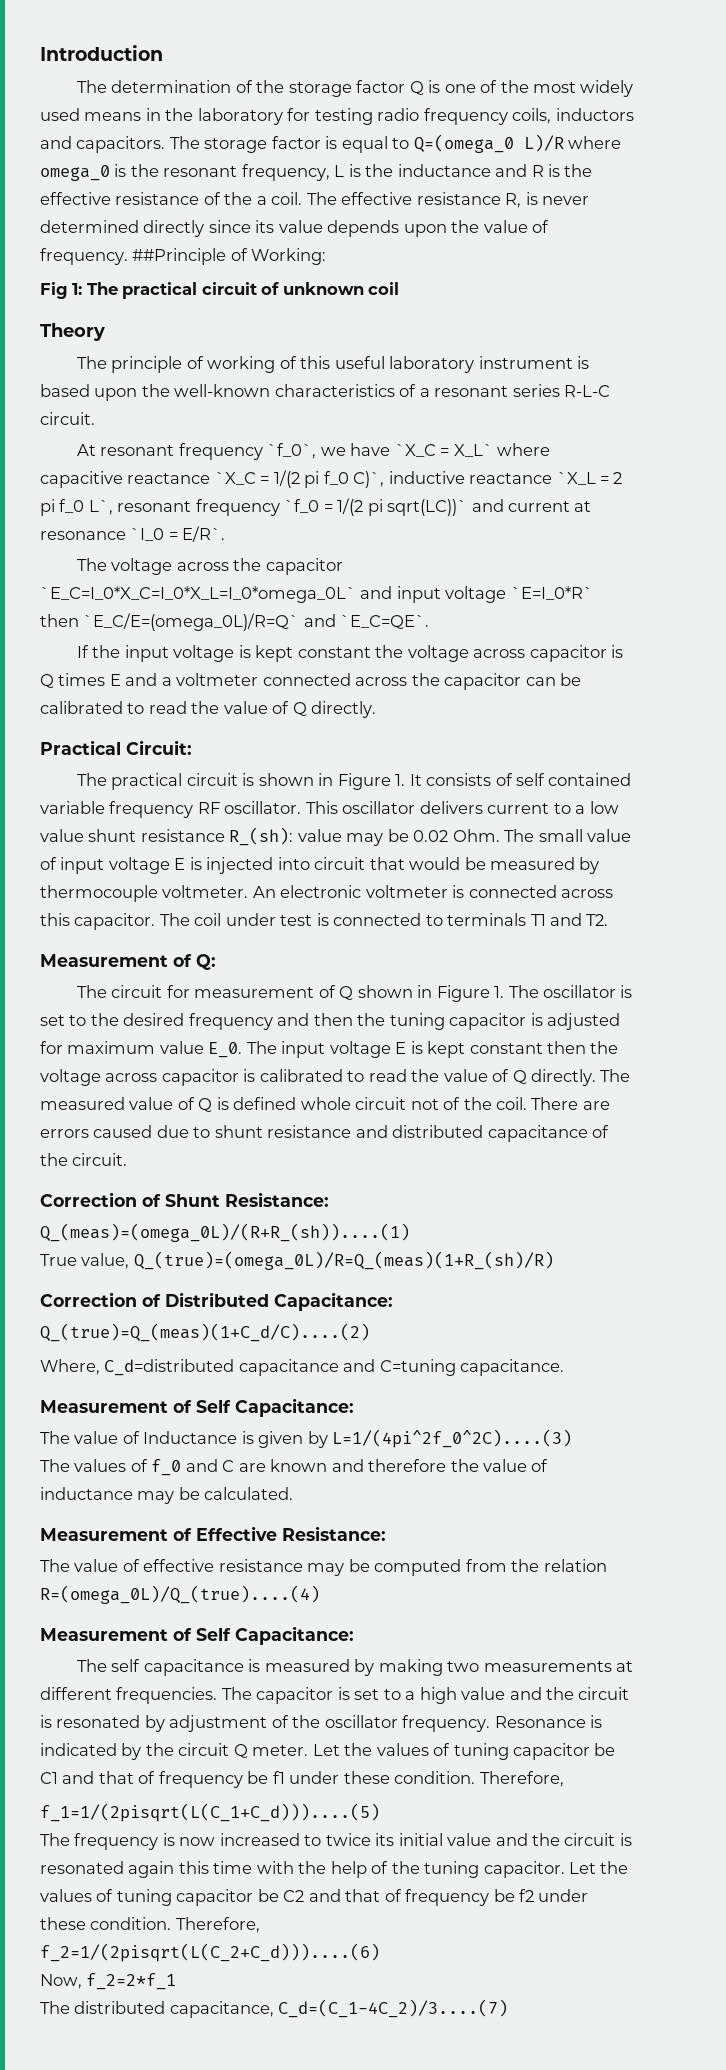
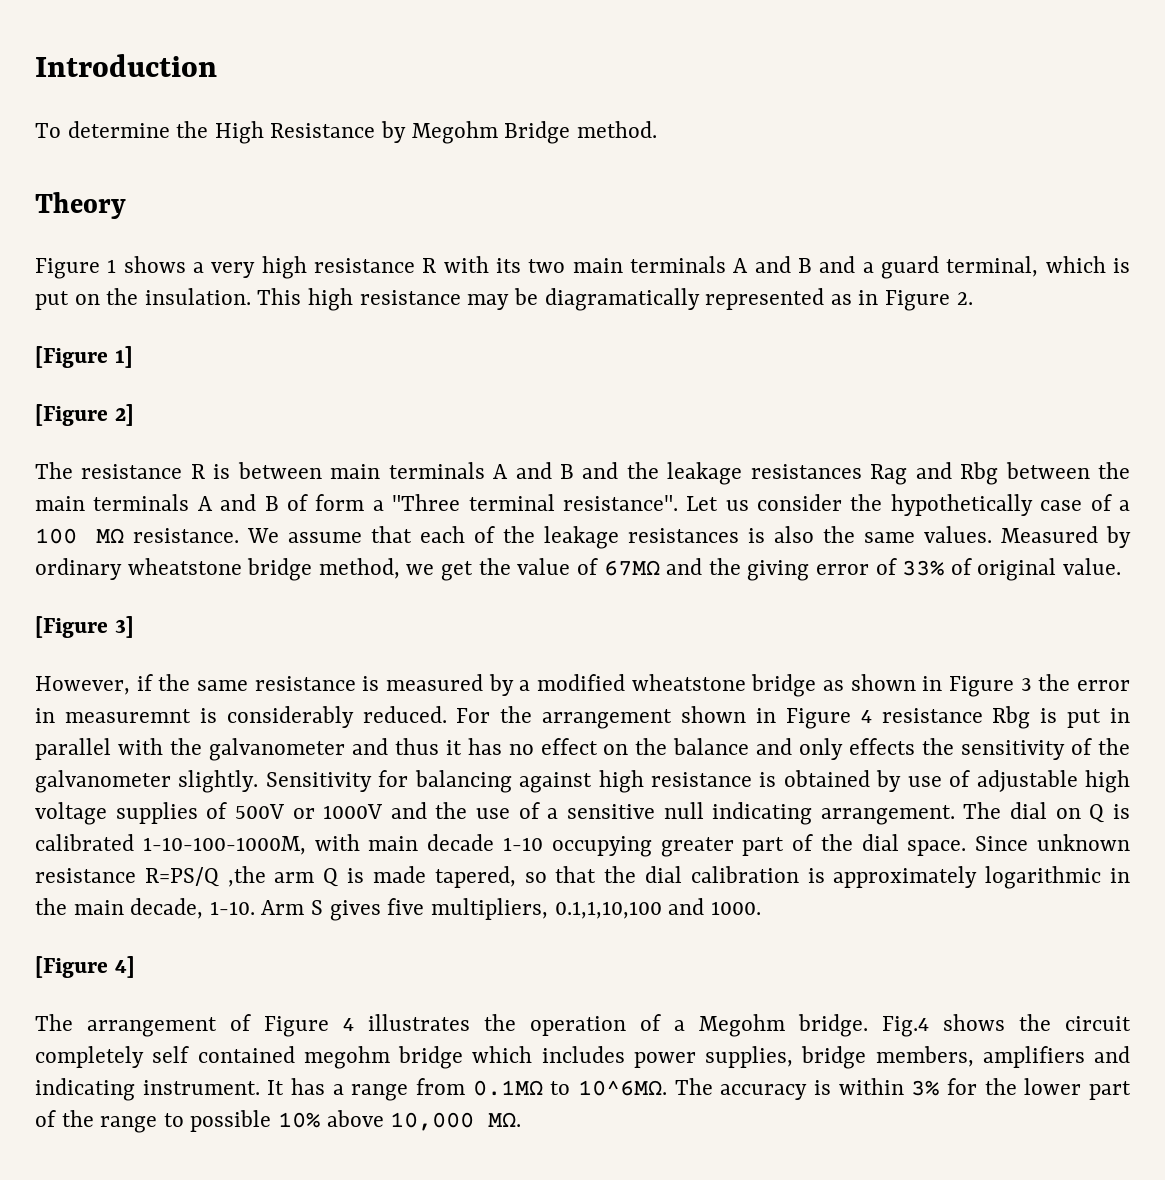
[76,80,634,97] [40,108,634,125] [40,134,622,153] [40,164,593,181] [40,192,590,208] [40,220,550,237] [40,248,327,265] [40,282,400,299] [40,323,105,341] [76,356,590,373] [40,384,611,401] [40,412,95,425] [76,443,551,460] [40,470,623,488] [40,498,592,516] [40,526,226,542] [76,558,343,575] [40,586,593,603] [40,613,430,631] [76,645,623,662] [40,673,582,690] [40,701,377,718] [40,740,192,755] [76,773,632,790] [40,801,619,818] [40,827,632,846] [40,857,600,874] [40,885,614,902] [40,913,609,930] [40,954,216,970] [76,985,633,1002] [40,1013,621,1030] [40,1041,619,1058] [40,1069,631,1086] [40,1097,610,1112] [40,1125,610,1142] [40,1153,128,1166] [40,1192,329,1207] [40,1223,410,1242] [40,1251,554,1270] [40,1292,393,1311] [40,1323,370,1342] [40,1359,565,1376] [40,1398,354,1417] [40,1429,573,1448] [40,1459,549,1476] [40,1487,294,1504] [40,1526,386,1541] [40,1559,607,1576] [40,1585,320,1604] [40,1626,354,1645] [76,1659,634,1676] [40,1687,630,1704] [40,1715,603,1732] [40,1743,616,1760] [40,1771,564,1788] [40,1803,380,1822] [40,1833,632,1850] [40,1861,629,1878] [40,1889,589,1906] [40,1917,260,1933] [40,1943,380,1962] [40,1973,177,1990] [40,1999,509,2018] The determination of the storage factor Q is one of the most widely used means in the laboratory for testing radio frequency coils, inductors and capacitors. The storage factor is equal to Q=(omega_0 L)/R where omega_0 is the resonant frequency, L is the inductance and R is the effective resistance of the a coil. The effective resistance R, is never determined directly since its value depends upon the value of frequency. ##Principle of Working: // Fig 1: The practical circuit of unknown coil // Theory // The principle of working of this useful laboratory instrument is based upon the well-known characteristics of a resonant series R-L-C circuit. // At resonant frequency `f_0`, we have `X_C = X_L` where capacitive reactance `X_C = 1/(2 pi f_0 C)`, inductive reactance `X_L = 2 pi f_0 L`, resonant frequency `f_0 = 1/(2 pi sqrt(LC))` and current at resonance `I_0 = E/R`. // The voltage across the capacitor `E_C=I_0*X_C=I_0*X_L=I_0*omega_0L` and input voltage `E=I_0*R` then `E_C/E=(omega_0L)/R=Q` and `E_C=QE`. // If the input voltage is kept constant the voltage across capacitor is Q times E and a voltmeter connected across the capacitor can be calibrated to read the value of Q directly. // Practical Circuit: // The practical circuit is shown in Figure 1. It consists of self contained variable frequency RF oscillator. This oscillator delivers current to a low value shunt resistance R_(sh): value may be 0.02 Ohm. The small value of input voltage E is injected into circuit that would be measured by thermocouple voltmeter. An electronic voltmeter is connected across this capacitor. The coil under test is connected to terminals T1 and T2. // Measurement of Q: // The circuit for measurement of Q shown in Figure 1. The oscillator is set to the desired frequency and then the tuning capacitor is adjusted for maximum value E_0. The input voltage E is kept constant then the voltage across capacitor is calibrated to read the value of Q directly. The measured value of Q is defined whole circuit not of the coil. There are errors caused due to shunt resistance and distributed capacitance of the circuit. // Correction of Shunt Resistance: // Q_(meas)=(omega_0L)/(R+R_(sh))....(1) // True value, Q_(true)=(omega_0L)/R=Q_(meas)(1+R_(sh)/R) // Correction of Distributed Capacitance: // Q_(true)=Q_(meas)(1+C_d/C)....(2) // Where, C_d=distributed capacitance and C=tuning capacitance. // Measurement of Self Capacitance: // The value of Inductance is given by L=1/(4pi^2f_0^2C)....(3) // The values of f_0 and C are known and therefore the value of inductance may be calculated. // Measurement of Effective Resistance: // The value of effective resistance may be computed from the relation R=(omega_0L)/Q_(true)....(4) // Measurement of Self Capacitance: // The self capacitance is measured by making two measurements at different frequencies. The capacitor is set to a high value and the circuit is resonated by adjustment of the oscillator frequency. Resonance is indicated by the circuit Q meter. Let the values of tuning capacitor be C1 and that of frequency be f1 under these condition. Therefore, // f_1=1/(2pisqrt(L(C_1+C_d)))....(5) // The frequency is now increased to twice its initial value and the circuit is resonated again this time with the help of the tuning capacitor. Let the values of tuning capacitor be C2 and that of frequency be f2 under these condition. Therefore, // f_2=1/(2pisqrt(L(C_2+C_d)))....(6) // Now, f_2=2*f_1 // The distributed capacitance, C_d=(C_1-4C_2)/3....(7) -> [35,121,657,144] [35,192,126,219] [35,256,1131,279] [35,288,973,311] [35,346,133,368] [35,404,134,426] [35,462,1130,485] [35,494,1131,516] [35,526,1132,549] [35,558,1122,581] [35,616,134,638] [35,674,1130,697] [35,706,1130,729] [35,738,1130,761] [35,770,1131,793] [35,802,1130,825] [35,834,1131,857] [35,866,1130,889] [35,898,761,921] [35,956,135,978] [35,1014,1131,1037] [35,1046,1130,1069] [35,1078,1131,1101] [35,1110,522,1133] To determine the High Resistance by Megohm Bridge method. // Theory // Figure 1 shows a very high resistance R with its two main terminals A and B and a guard terminal, which is put on the insulation. This high resistance may be diagramatically represented as in Figure 2. // [Figure 1] // [Figure 2] // The resistance R is between main terminals A and B and the leakage resistances Rag and Rbg between the main terminals A and B of form a "Three terminal resistance". Let us consider the hypothetically case of a 100 MΩ resistance. We assume that each of the leakage resistances is also the same values. Measured by ordinary wheatstone bridge method, we get the value of 67MΩ and the giving error of 33% of original value. // [Figure 3] // However, if the same resistance is measured by a modified wheatstone bridge as shown in Figure 3 the error in measuremnt is considerably reduced. For the arrangement shown in Figure 4 resistance Rbg is put in parallel with the galvanometer and thus it has no effect on the balance and only effects the sensitivity of the galvanometer slightly. Sensitivity for balancing against high resistance is obtained by use of adjustable high voltage supplies of 500V or 1000V and the use of a sensitive null indicating arrangement. The dial on Q is calibrated 1-10-100-1000M, with main decade 1-10 occupying greater part of the dial space. Since unknown resistance R=PS/Q ,the arm Q is made tapered, so that the dial calibration is approximately logarithmic in the main decade, 1-10. Arm S gives five multipliers, 0.1,1,10,100 and 1000. // [Figure 4] // The arrangement of Figure 4 illustrates the operation of a Megohm bridge. Fig.4 shows the circuit completely self contained megohm bridge which includes power supplies, bridge members, amplifiers and indicating instrument. It has a range from 0.1MΩ to 10^6MΩ. The accuracy is within 3% for the lower part of the range to possible 10% above 10,000 MΩ.

